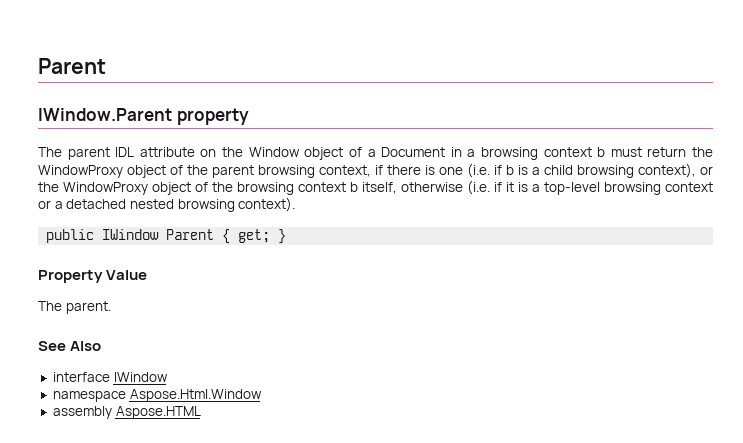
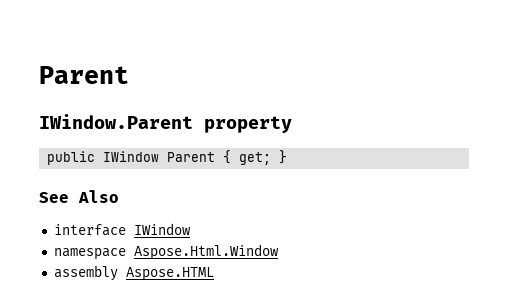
[38,147,713,160] [38,163,713,178] [38,180,713,195] [38,197,296,212] // The parent IDL attribute on the Window object of a Document in a browsing context b must return the WindowProxy object of the parent browsing context, if there is one (i.e. if b is a child browsing context), or the WindowProxy object of the browsing context b itself, otherwise (i.e. if it is a top-level browsing context or a detached nested browsing context). -> (292, 124) none
[38,270,148,283] [38,301,111,314] // Property Value // The parent. -> (288, 157) none

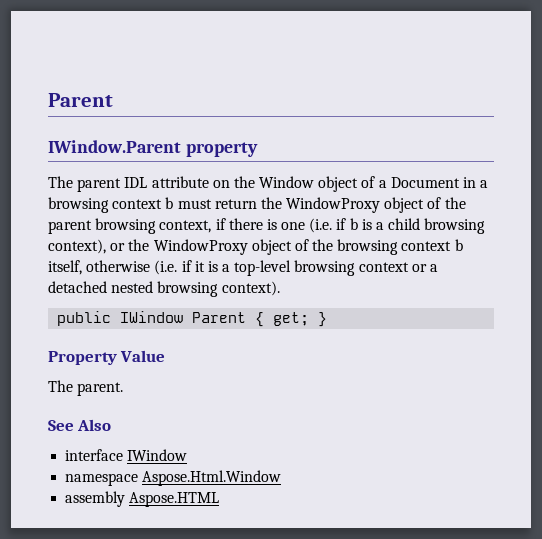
(292, 124) none -> [48,176,489,192] [48,197,466,213] [48,218,486,234] [48,239,463,255] [48,260,439,276] [48,281,280,297] // The parent IDL attribute on the Window object of a Document in a browsing context b must return the WindowProxy object of the parent browsing context, if there is one (i.e. if b is a child browsing context), or the WindowProxy object of the browsing context b itself, otherwise (i.e. if it is a top-level browsing context or a detached nested browsing context).
(288, 157) none -> [48,350,166,365] [48,380,124,396] // Property Value // The parent.

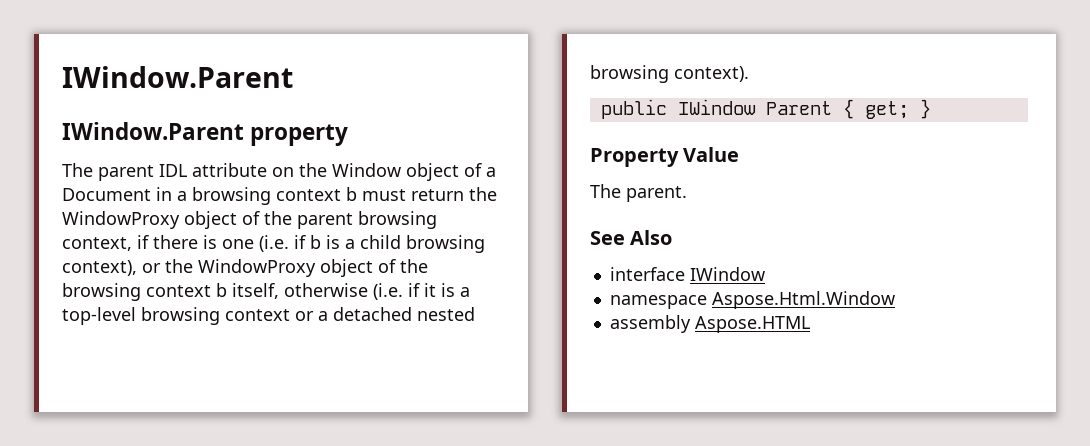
[48,93,113,107] Parent -> [62,66,293,88] IWindow.Parent

